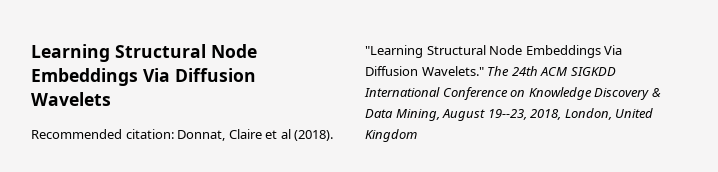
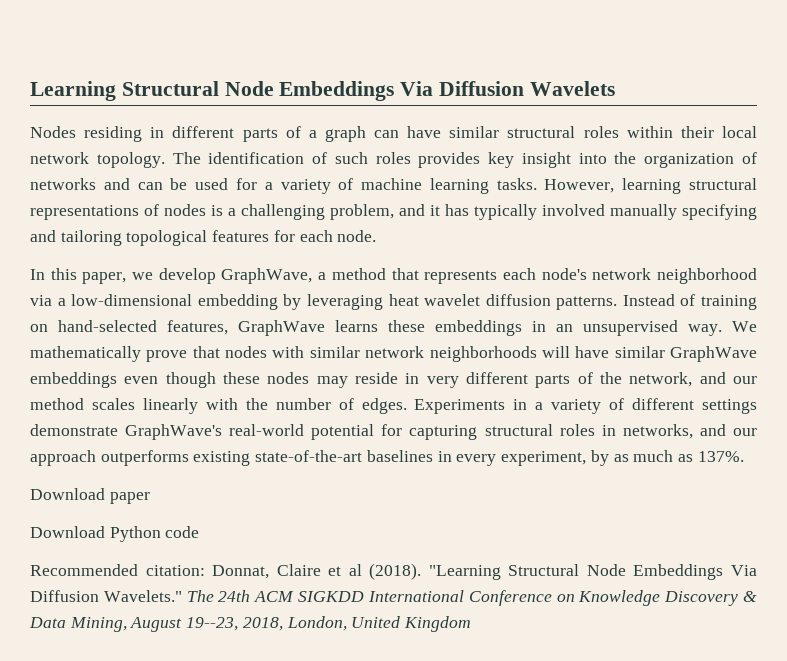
(111, 99) none -> [30,126,757,142] [30,152,757,168] [30,178,758,194] [30,204,757,220] [30,230,377,246] [30,268,757,284] [30,294,758,310] [30,320,757,336] [30,346,758,362] [30,372,758,388] [30,398,758,414] [30,424,758,440] [30,450,744,466] [30,488,150,504] [30,526,200,542] // Nodes residing in different parts of a graph can have similar structural roles within their local network topology. The identification of such roles provides key insight into the organization of networks and can be used for a variety of machine learning tasks. However, learning structural representations of nodes is a challenging problem, and it has typically involved manually specifying and tailoring topological features for each node. // In this paper, we develop GraphWave, a method that represents each node's network neighborhood via a low-dimensional embedding by leveraging heat wavelet diffusion patterns. Instead of training on hand-selected features, GraphWave learns these embeddings in an unsupervised way. We mathematically prove that nodes with similar network neighborhoods will have similar GraphWave embeddings even though these nodes may reside in very different parts of the network, and our method scales linearly with the number of edges. Experiments in a variety of different settings demonstrate GraphWave's real-world potential for capturing structural roles in networks, and our approach outperforms existing state-of-the-art baselines in every experiment, by as much as 137%. // Download paper // Download Python code

